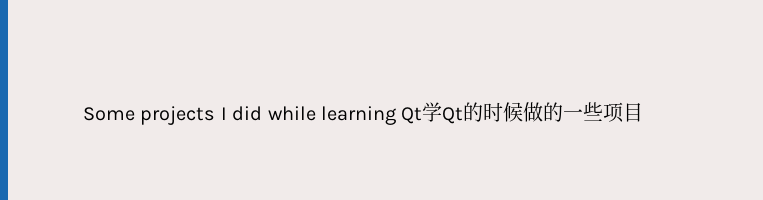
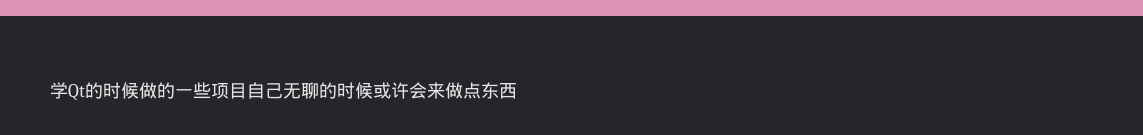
[83,106,423,125] Some projects I did while learning Qt -> (50, 90) none
(644, 112) none -> [247,82,517,99] 自己无聊的时候或许会来做点东西

